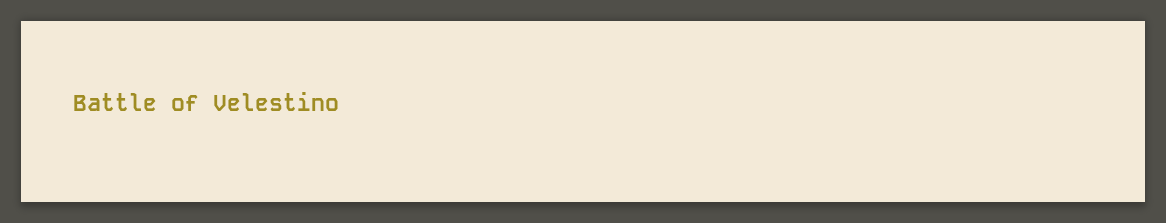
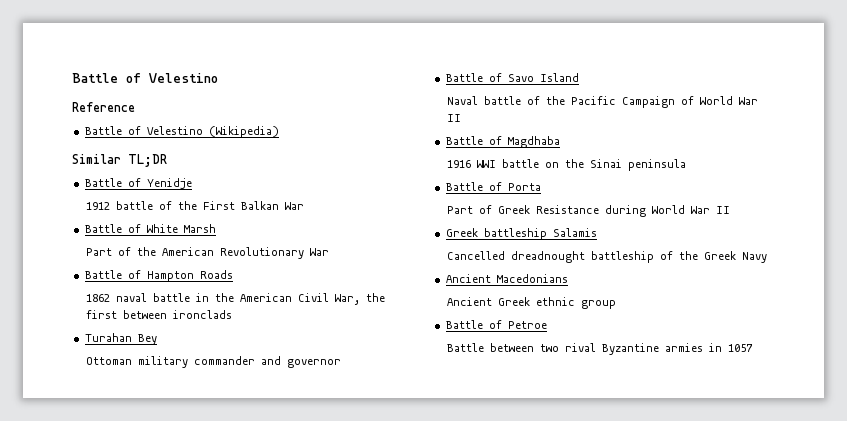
[73,92,339,111] Battle of Velestino -> [72,73,218,83] [72,102,135,112] [84,126,279,138] [72,154,167,167] [84,178,192,189] [86,201,305,210] [84,224,216,233] [86,247,330,259] [84,270,233,282] [86,293,386,305] [86,310,233,319] [84,333,157,345] [86,356,342,368] [445,73,579,82] [447,96,759,108] [447,114,462,122] [445,136,560,148] [447,159,687,171] [445,182,541,191] [447,205,731,217] [445,228,597,240] [447,251,768,263] [445,274,568,283] [447,297,617,309] [445,320,547,329] [447,343,754,355] Battle of Velestino // Reference // Battle of Velestino (Wikipedia) // Similar TL;DR // Battle of Yenidje // 1912 battle of the First Balkan War // Battle of White Marsh // Part of the American Revolutionary War // Battle of Hampton Roads // 1862 naval battle in the American Civil War, the first between ironclads // Turahan Bey // Ottoman military commander and governor // Battle of Savo Island // Naval battle of the Pacific Campaign of World War II // Battle of Magdhaba // 1916 WWI battle on the Sinai peninsula // Battle of Porta // Part of Greek Resistance during World War II // Greek battleship Salamis // Cancelled dreadnought battleship of the Greek Navy // Ancient Macedonians // Ancient Greek ethnic group // Battle of Petroe // Battle between two rival Byzantine armies in 1057

